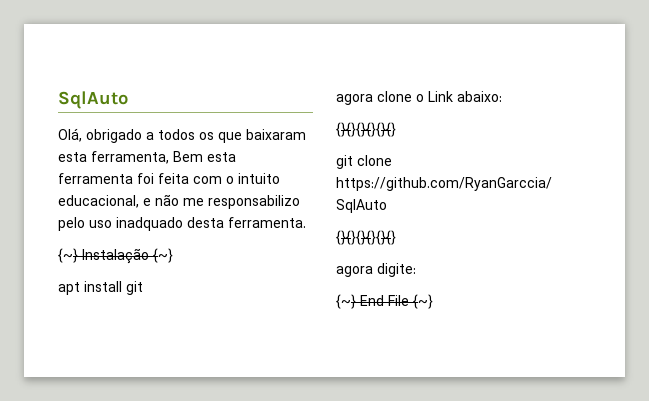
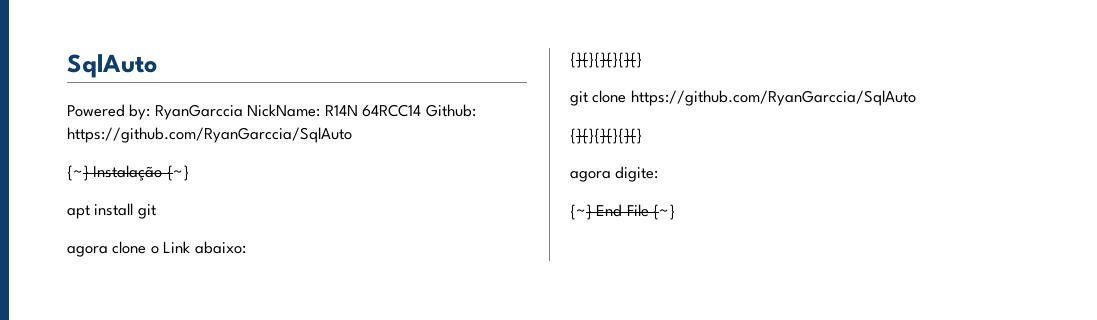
[58,128,306,143] [58,151,236,164] [58,173,280,184] [58,194,300,209] [58,217,306,231] Olá, obrigado a todos os que baixaram esta ferramenta, Bem esta ferramenta foi feita com o intuito educacional, e não me responsabilizo pelo uso inadquado desta ferramenta. -> [67,104,476,120] [67,127,352,143] Powered by: RyanGarccia NickName: R14N 64RCC14 Github: https://github.com/RyanGarccia/SqlAuto

